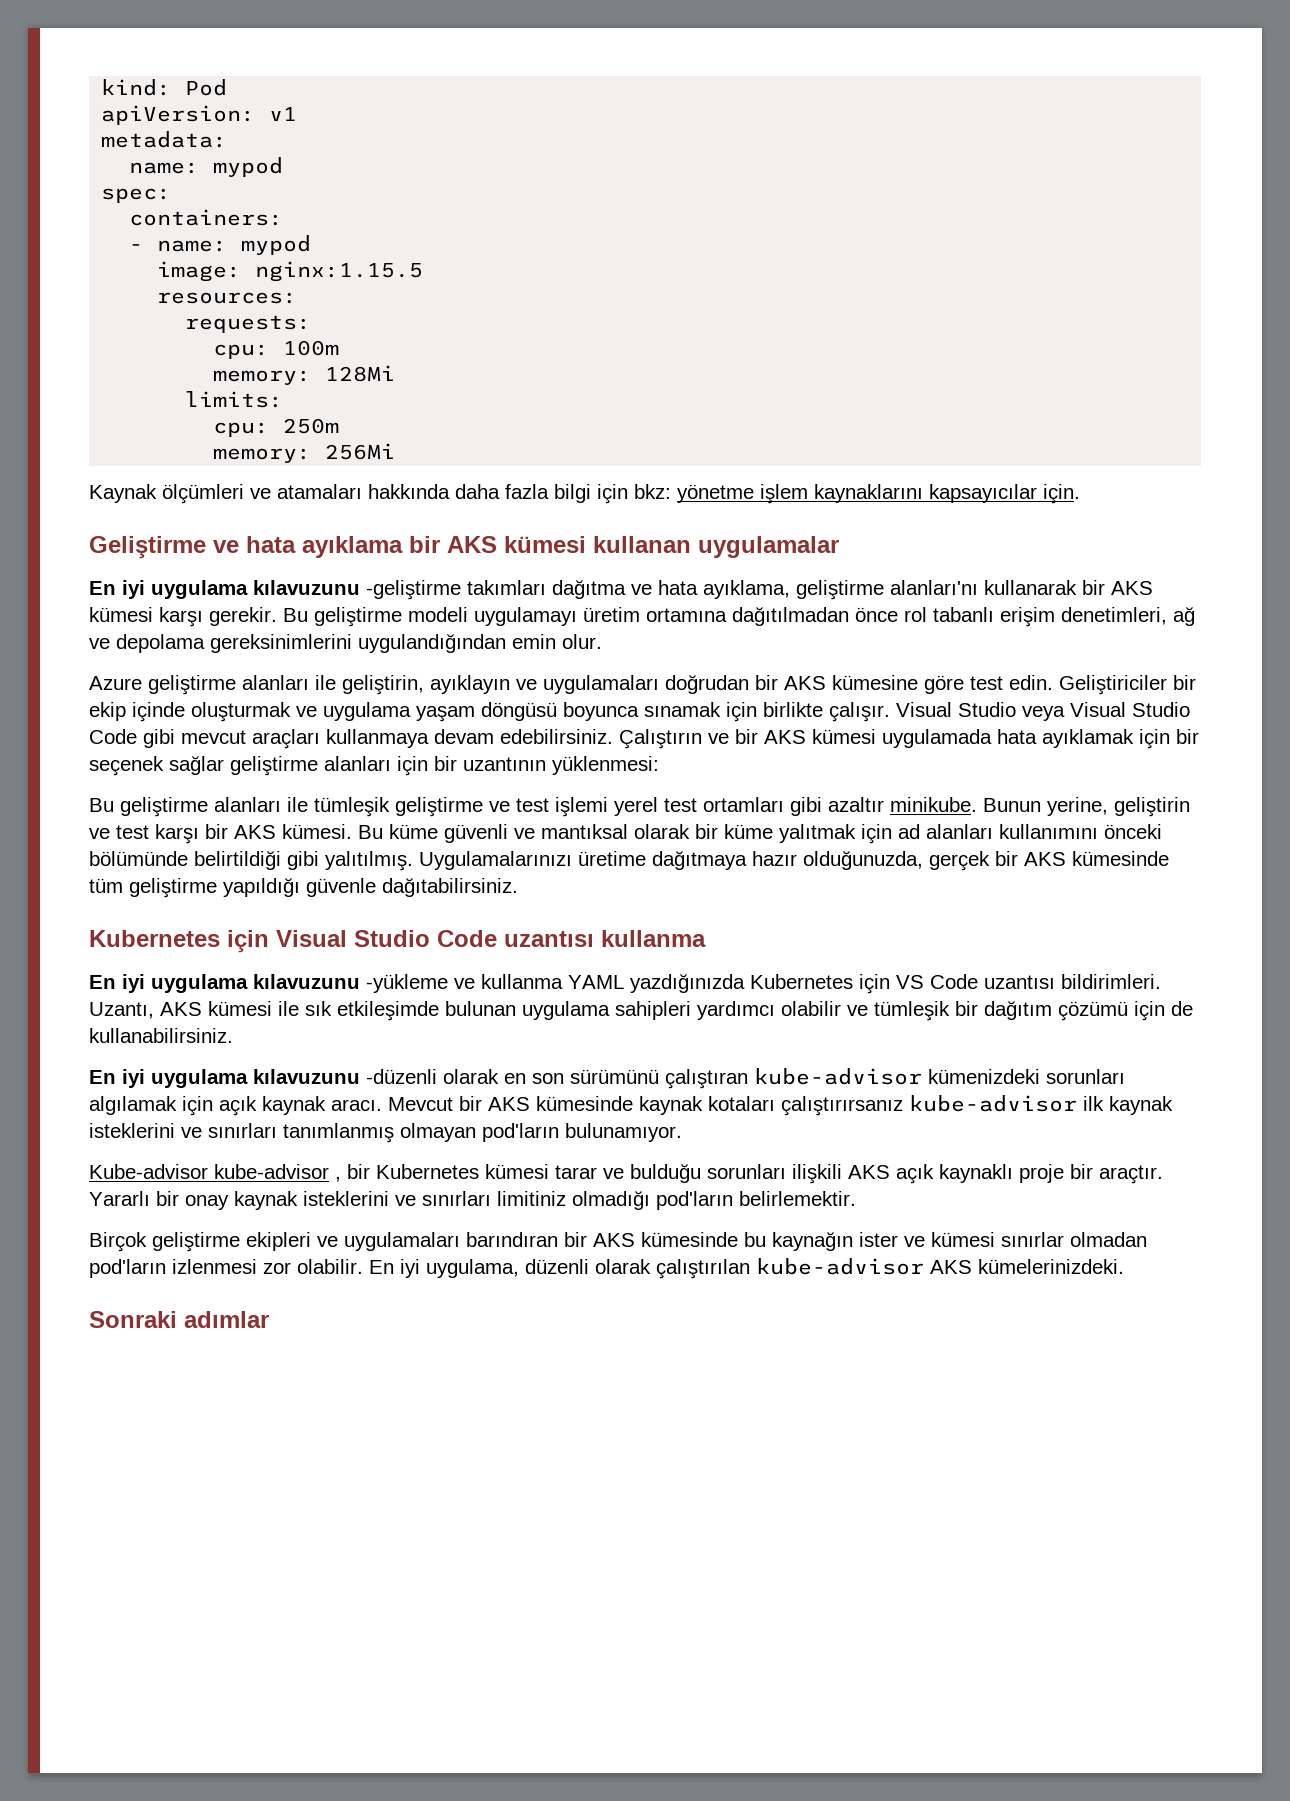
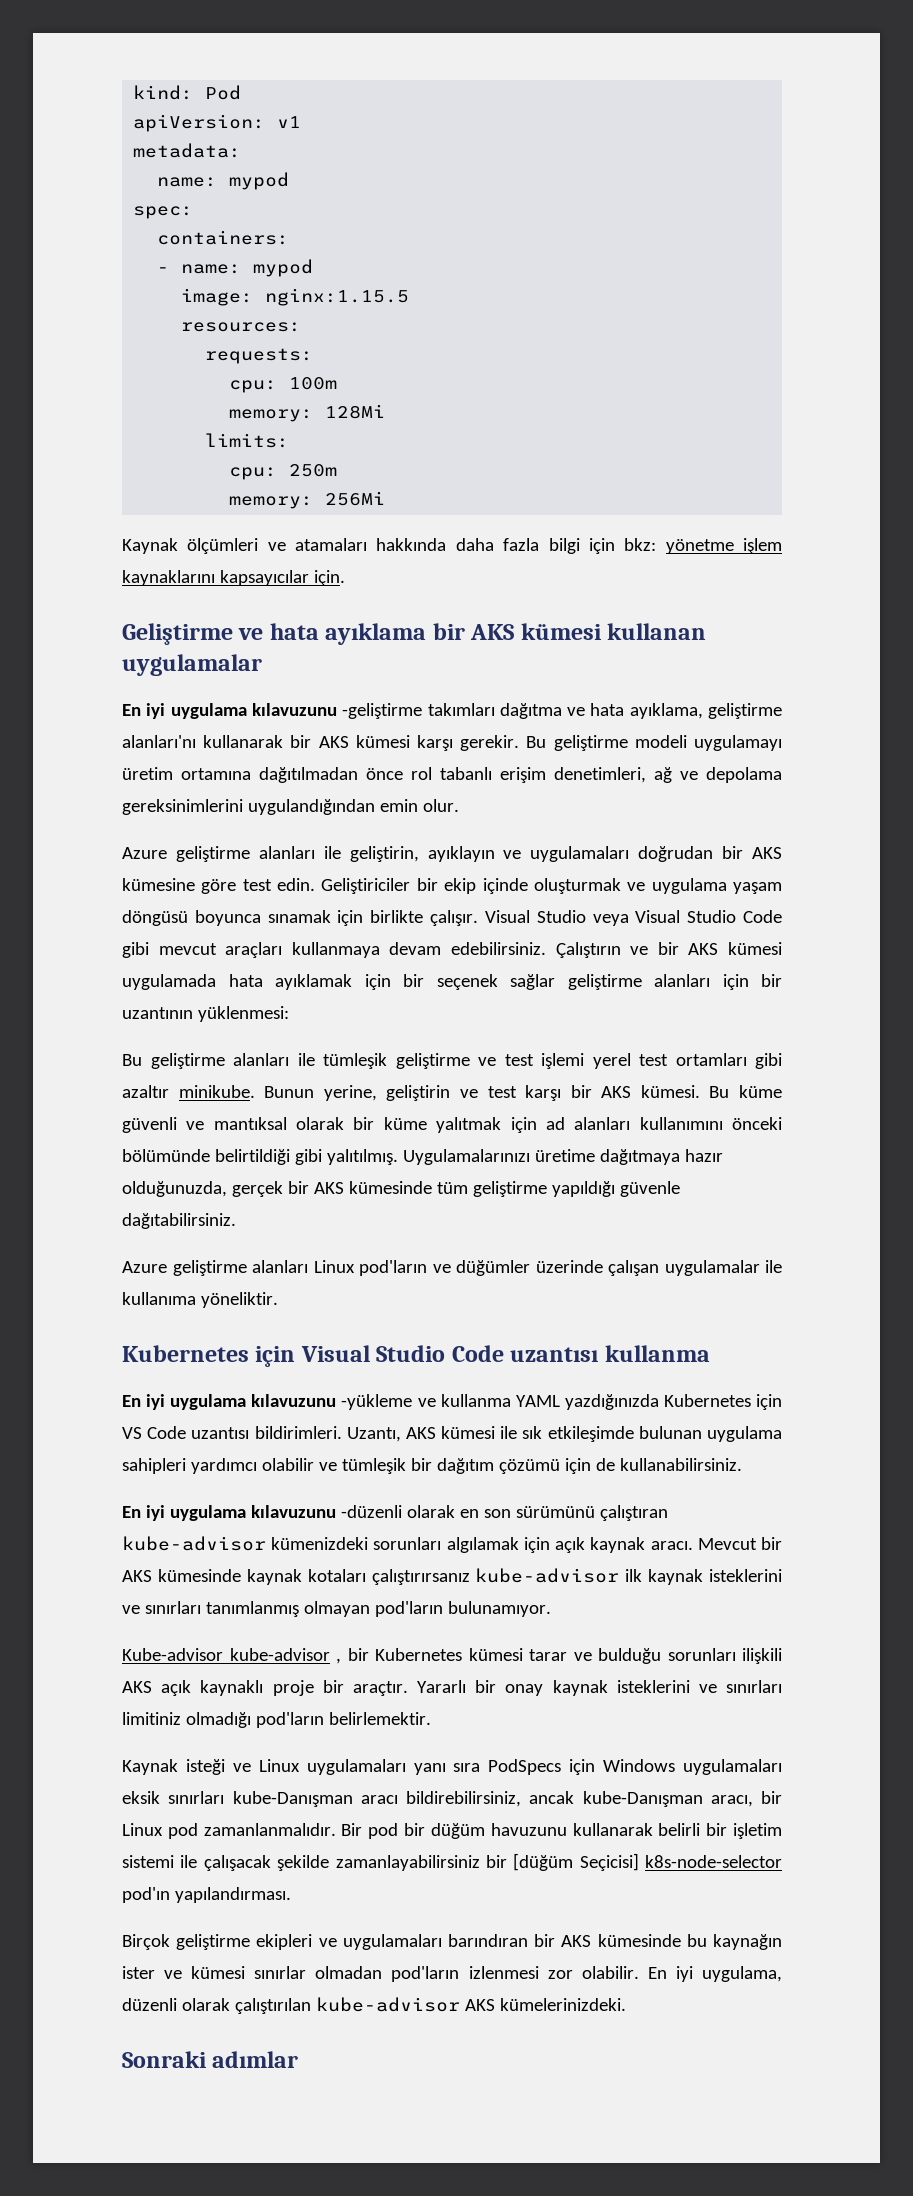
(518, 887) none -> [122,1260,782,1276] [122,1292,278,1308] // Azure geliştirme alanları Linux pod'ların ve düğümler üzerinde çalışan uygulamalar ile kullanıma yöneliktir.
(856, 1198) none -> [122,1759,782,1775] [122,1791,782,1807] [122,1823,783,1839] [122,1853,782,1871] [122,1887,291,1903] // Kaynak isteği ve Linux uygulamaları yanı sıra PodSpecs için Windows uygulamaları eksik sınırları kube-Danışman aracı bildirebilirsiniz, ancak kube-Danışman aracı, bir Linux pod zamanlanmalıdır. Bir pod bir düğüm havuzunu kullanarak belirli bir işletim sistemi ile çalışacak şekilde zamanlayabilirsiniz bir [düğüm Seçicisi] k8s-node-selector pod'ın yapılandırması.

